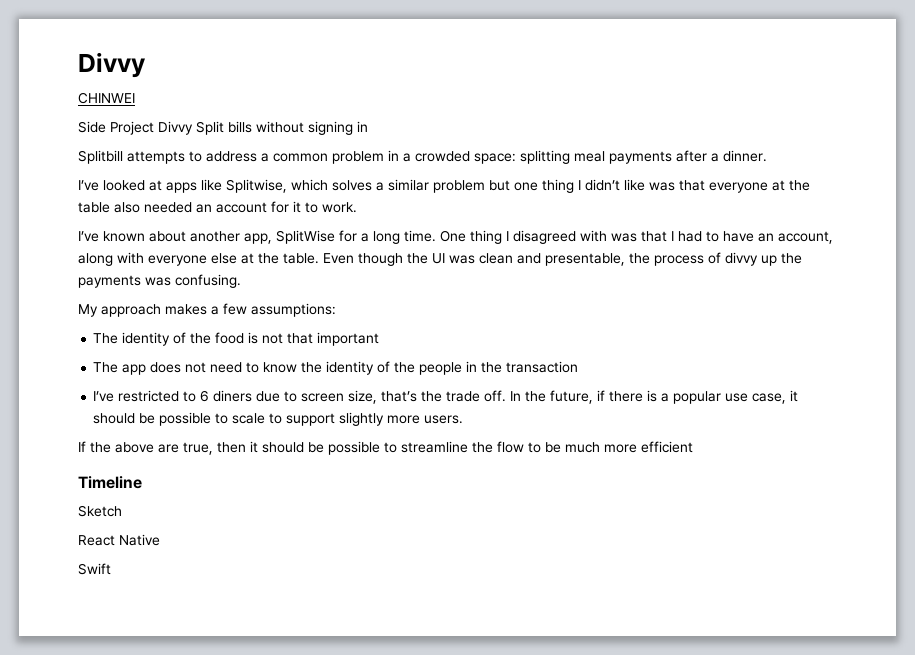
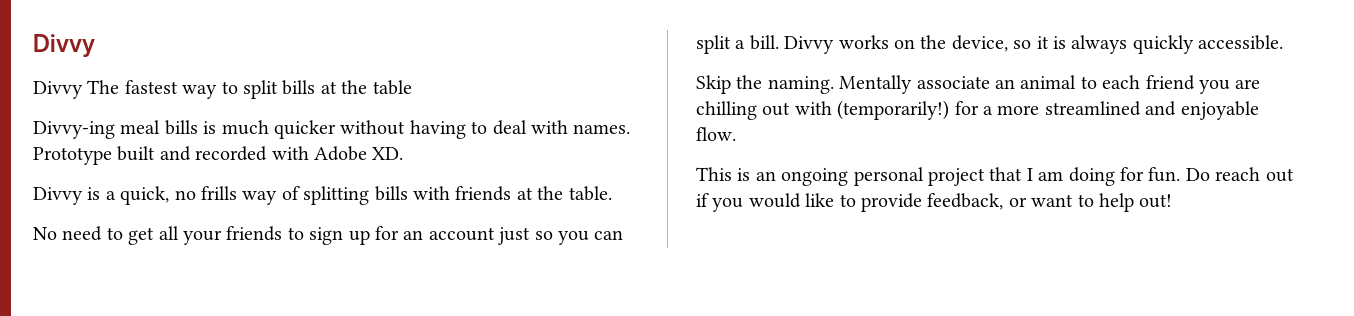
[78,92,135,104] [78,121,368,135] [78,150,767,164] [78,179,810,193] [78,201,357,213] [78,230,833,244] [78,252,802,266] [78,274,241,288] [78,303,336,317] [93,332,380,346] [93,361,579,375] [93,390,799,404] [93,412,464,426] [78,441,693,455] [78,476,142,489] [78,505,122,517] [78,534,160,546] [78,563,111,575] CHINWEI // Side Project Divvy Split bills without signing in // Splitbill attempts to address a common problem in a crowded space: splitting meal payments after a dinner. // I’ve looked at apps like Splitwise, which solves a similar problem but one thing I didn’t like was that everyone at the table also needed an account for it to work. // I’ve known about another app, SplitWise for a long time. One thing I disagreed with was that I had to have an account, along with everyone else at the table. Even though the UI was clean and presentable, the process of divvy up the payments was confusing. // My approach makes a few assumptions: // The identity of the food is not that important // The app does not need to know the identity of the people in the transaction // I’ve restricted to 6 diners due to screen size, that’s the trade off. In the future, if there is a popular use case, it should be possible to scale to support slightly more users. // If the above are true, then it should be possible to streamline the flow to be much more efficient // Timeline // Sketch // React Native // Swift -> [33,80,412,99] [33,120,631,139] [33,146,404,165] [33,186,612,205] [33,226,624,245] [696,35,1284,54] [696,75,1261,94] [696,100,1259,120] [696,127,736,141] [696,167,1294,186] [696,193,1173,212] Divvy The fastest way to split bills at the table // Divvy-ing meal bills is much quicker without having to deal with names. Prototype built and recorded with Adobe XD. // Divvy is a quick, no frills way of splitting bills with friends at the table. // No need to get all your friends to sign up for an account just so you can split a bill. Divvy works on the device, so it is always quickly accessible. // Skip the naming. Mentally associate an animal to each friend you are chilling out with (temporarily!) for a more streamlined and enjoyable flow. // This is an ongoing personal project that I am doing for fun. Do reach out if you would like to provide feedback, or want to help out!

